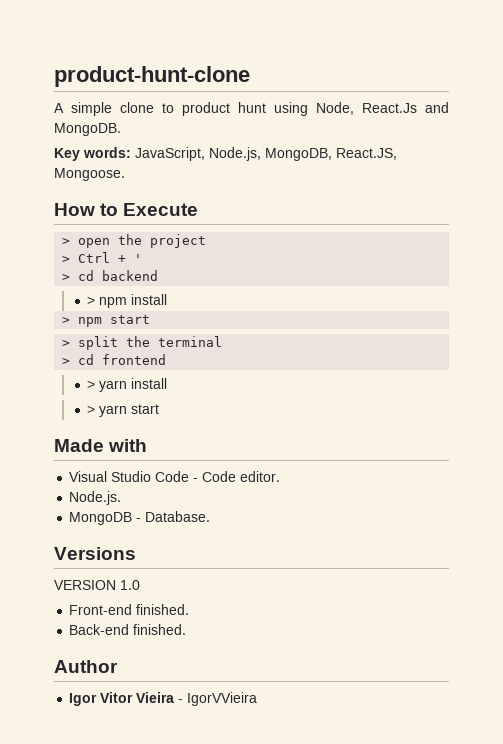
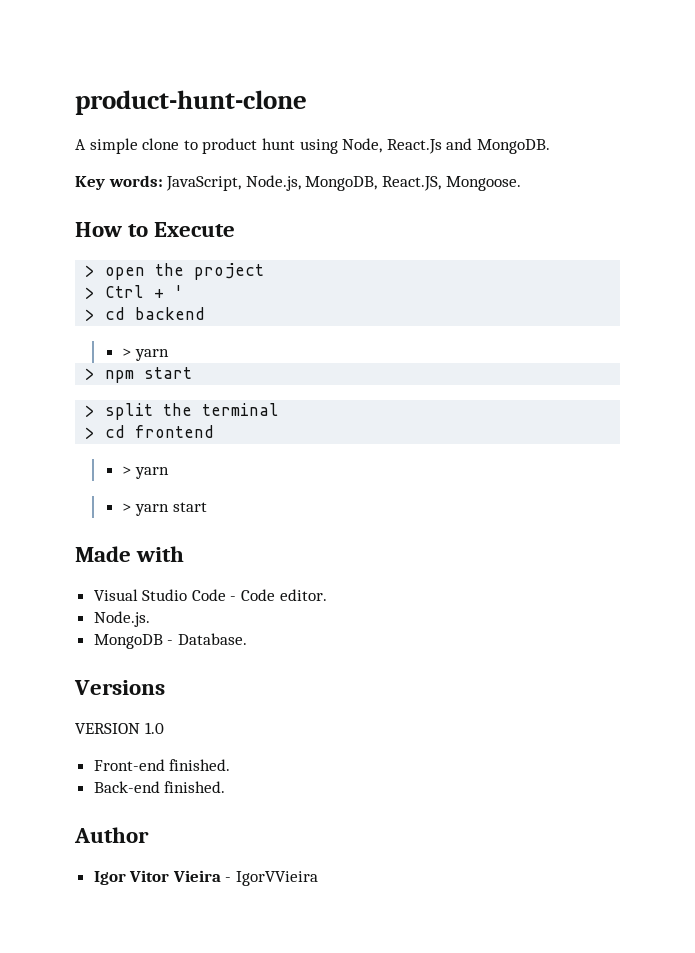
[99,294,168,308] npm install -> [135,349,170,361] yarn
[131,378,168,389] install -> (170, 473) none

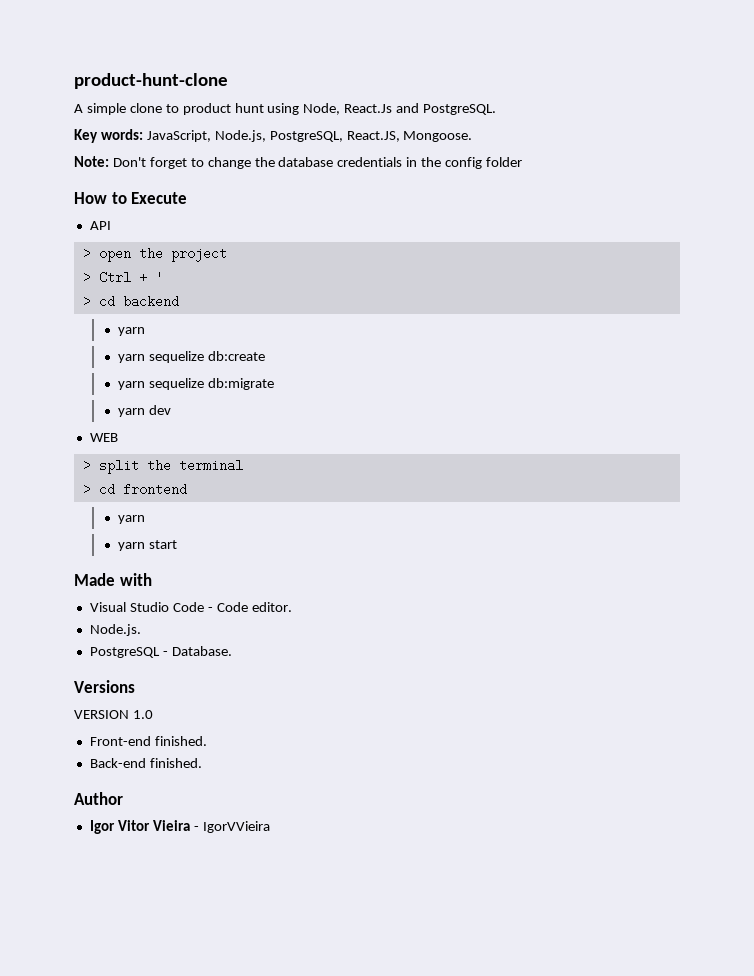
[476,139,550,154] MongoDB. -> [423,104,497,115] PostgreSQL.
[305,176,378,191] MongoDB, -> [269,131,343,142] PostgreSQL,
(521, 183) none -> [74,156,523,169] // Note: Don't forget to change the database credentials in the config folder
(236, 229) none -> [89,221,111,230] // API
[122,348,170,361] [85,367,193,383] > yarn // > npm start -> [118,327,146,336] [118,351,266,363] [118,378,275,390] [118,405,172,417] [89,433,118,442] yarn // yarn sequelize db:create // yarn sequelize db:migrate // yarn dev // WEB
[122,466,170,479] [122,503,132,512] > yarn // > -> [118,515,146,524] yarn //
[93,634,163,649] MongoDB -> [89,647,160,658] PostgreSQL

